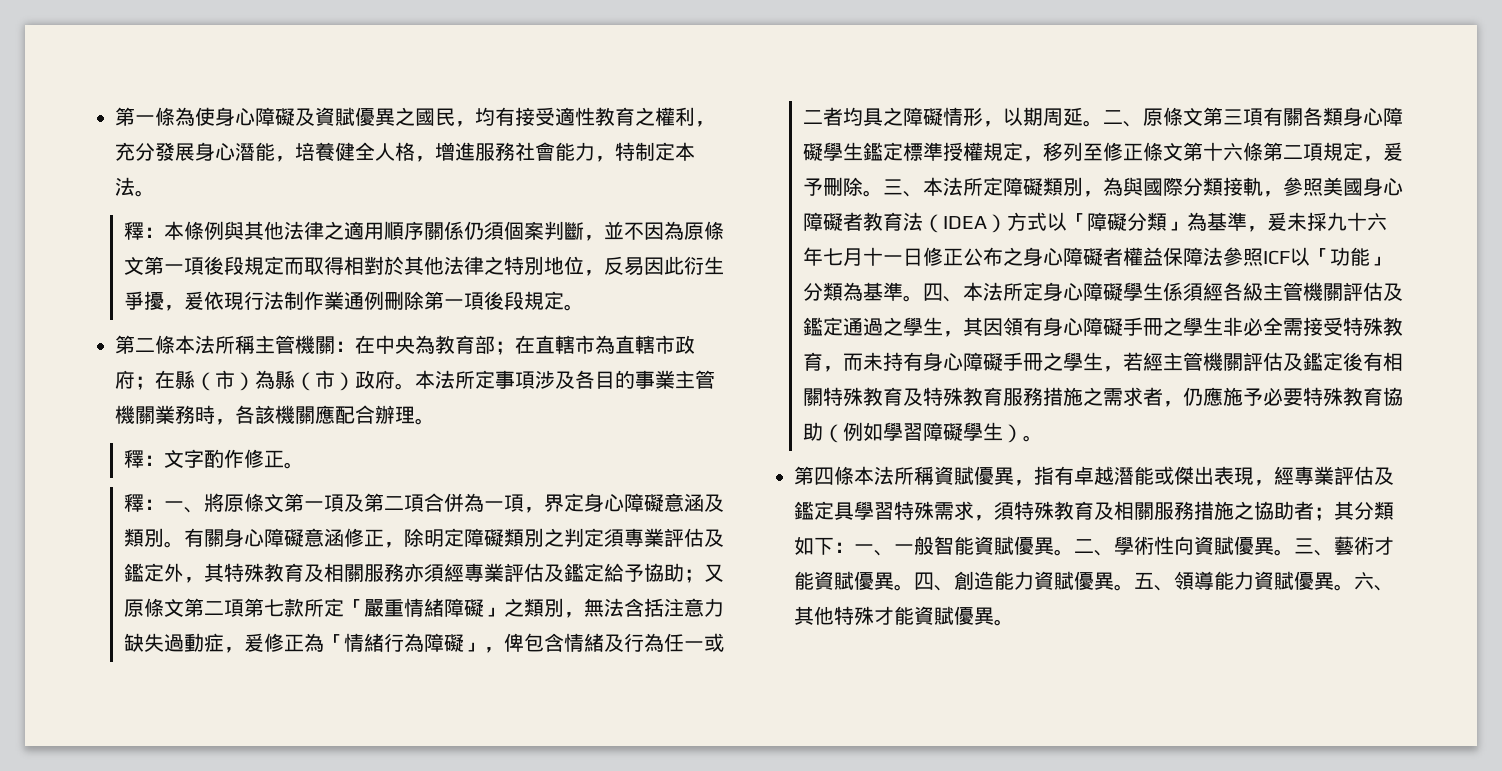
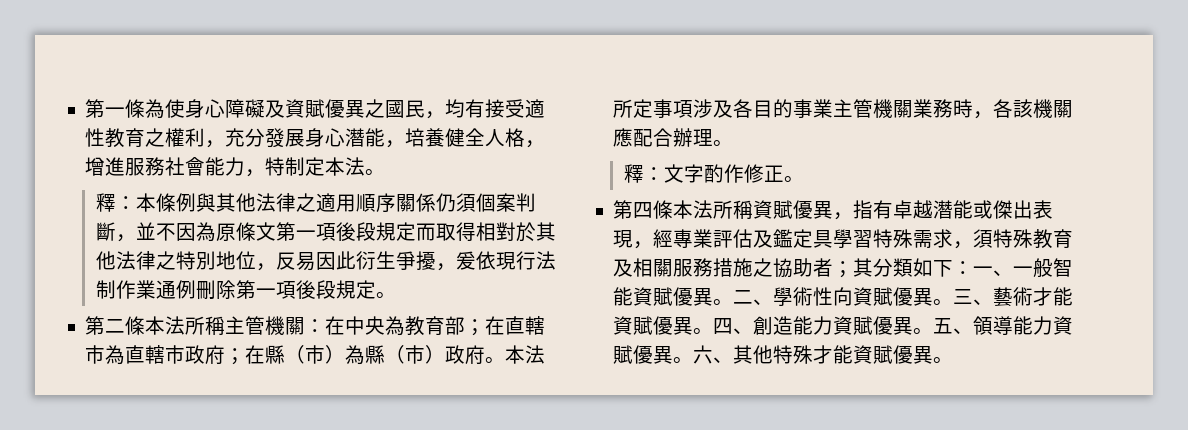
[123,493,724,513] [123,528,724,548] [123,563,724,583] [123,598,724,618] [123,633,724,653] [802,107,1403,127] [802,142,1403,162] [802,177,1403,197] [802,212,1387,233] [802,247,1390,266] [802,282,1403,302] [802,317,1403,337] [802,352,1403,372] [802,387,1403,407] [802,422,1043,443] // 釋：一、將原條文第一項及第二項合併為一項，界定身心障礙意涵及類別。有關身心障礙意涵修正，除明定障礙類別之判定須專業評估及鑑定外，其特殊教育及相關服務亦須經專業評估及鑑定給予協助；又原條文第二項第七款所定「嚴重情緒障礙」之類別，無法含括注意力缺失過動症，爰修正為「情緒行為障礙」，俾包含情緒及行為任一或二者均具之障礙情形，以期周延。二、原條文第三項有關各類身心障礙學生鑑定標準授權規定，移列至修正條文第十六條第二項規定，爰予刪除。三、本法所定障礙類別，為與國際分類接軌，參照美國身心障礙者教育法（IDEA）方式以「障礙分類」為基準，爰未採九十六年七月十一日修正公布之身心障礙者權益保障法參照ICF以「功能」分類為基準。四、本法所定身心障礙學生係須經各級主管機關評估及鑑定通過之學生，其因領有身心障礙手冊之學生非必全需接受特殊教育，而未持有身心障礙手冊之學生，若經主管機關評估及鑑定後有相關特殊教育及特殊教育服務措施之需求者，仍應施予必要特殊教育協助（例如學習障礙學生）。 -> (804, 179) none

